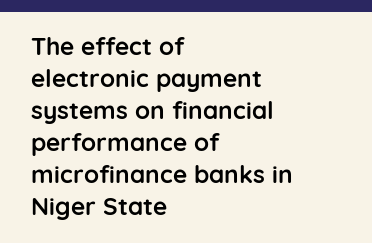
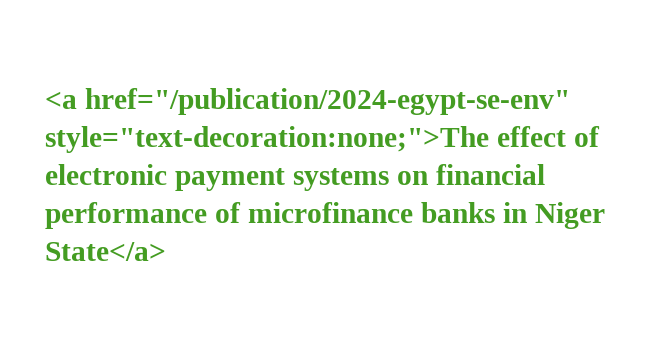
[31,37,74,55] The -> [45,88,570,115] [45,126,489,153] <a href="/publication/2024-egypt-se-env" style="text-decoration:none;">The
[103,198,167,215] State -> [45,242,166,261] State</a>

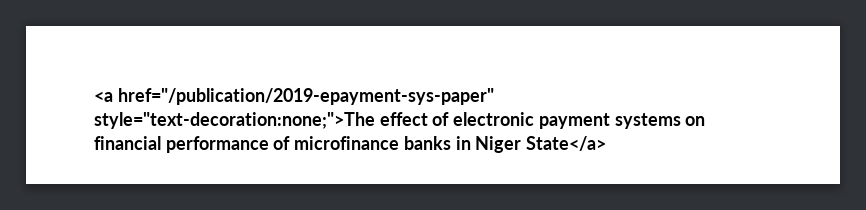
[84,88,570,115] href="/publication/2024-egypt-se-env" -> [117,88,494,105] href="/publication/2019-epayment-sys-paper"

